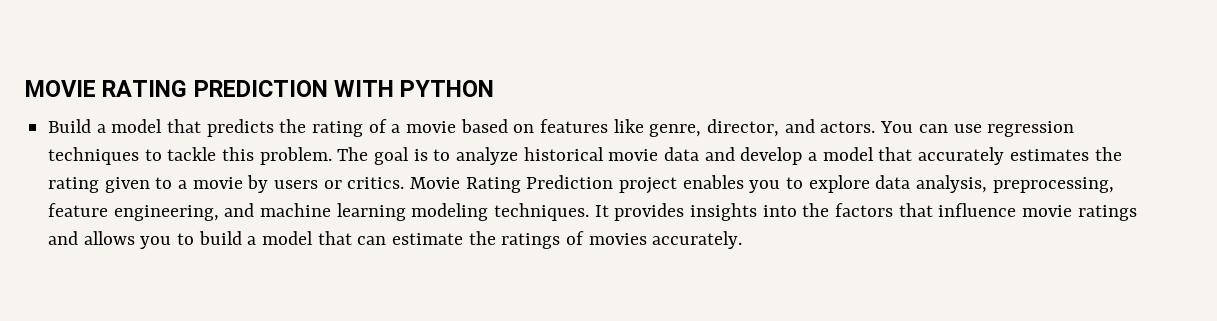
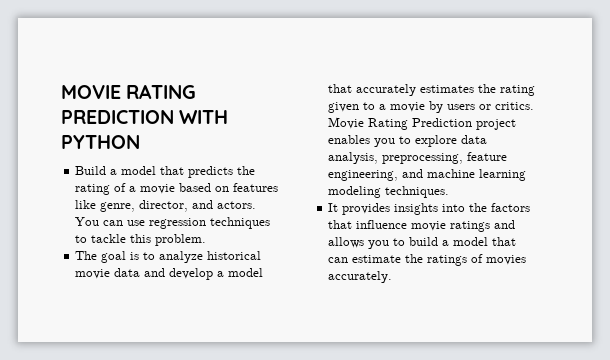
(332, 156) none -> (207, 240) //
(590, 212) none -> (450, 192) //

